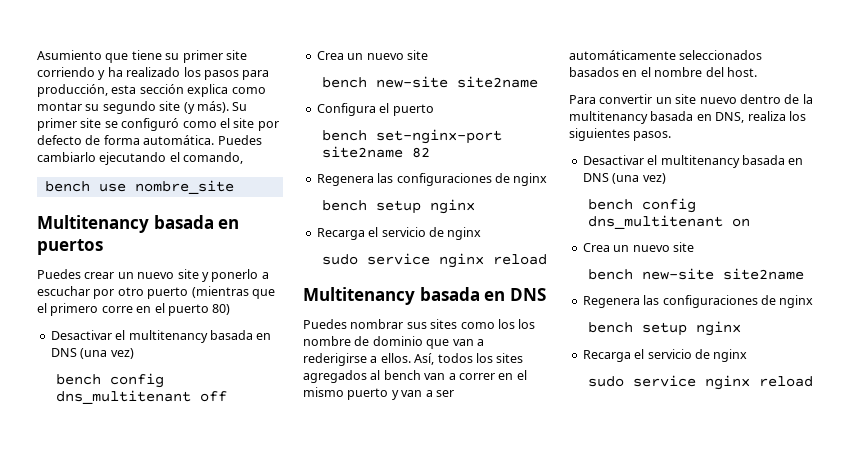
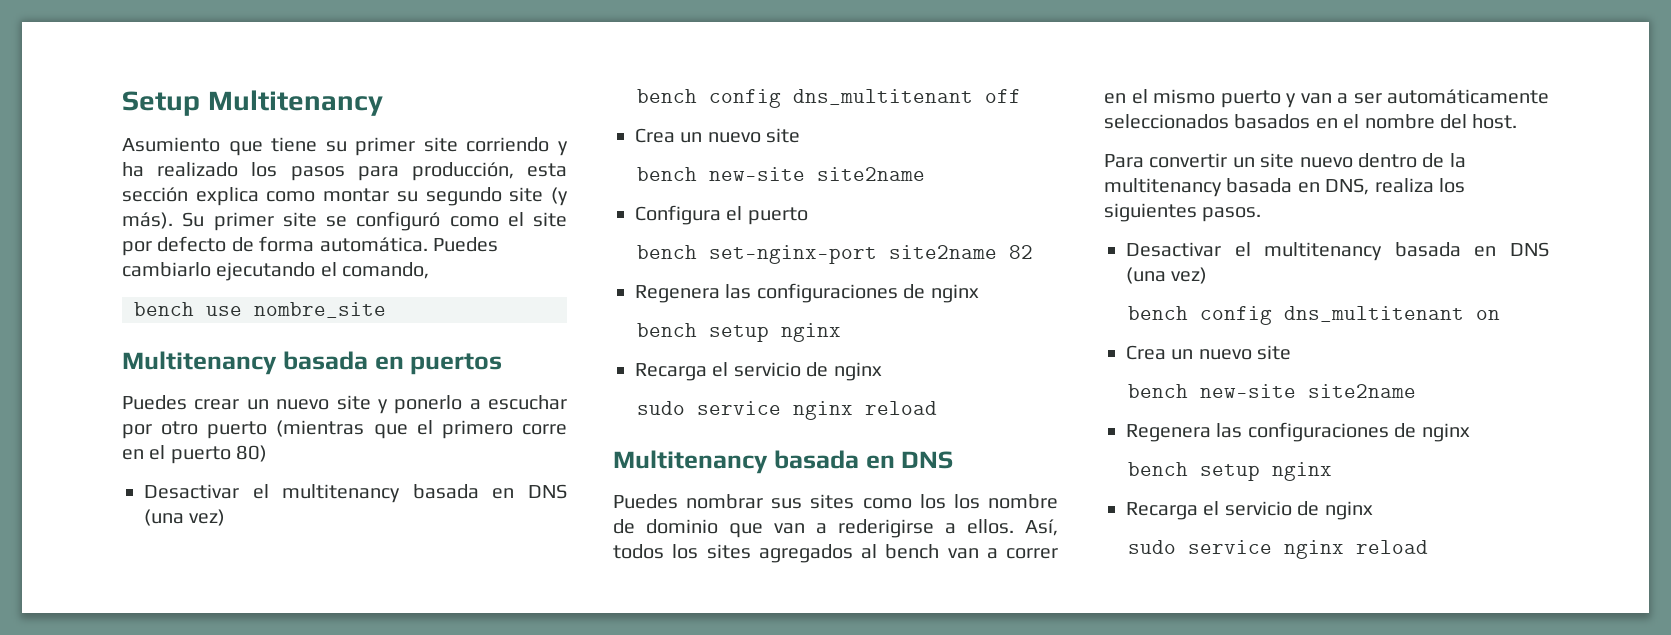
(37, 55) none -> [122,90,383,116] Setup Multitenancy //

